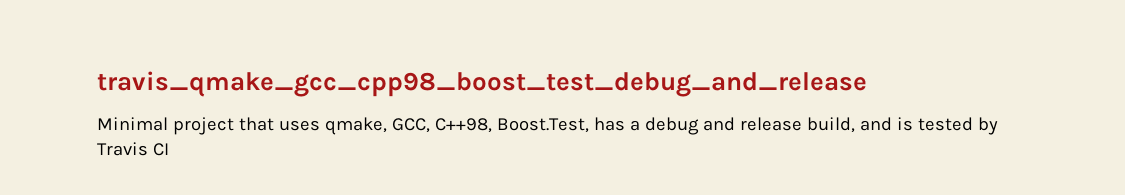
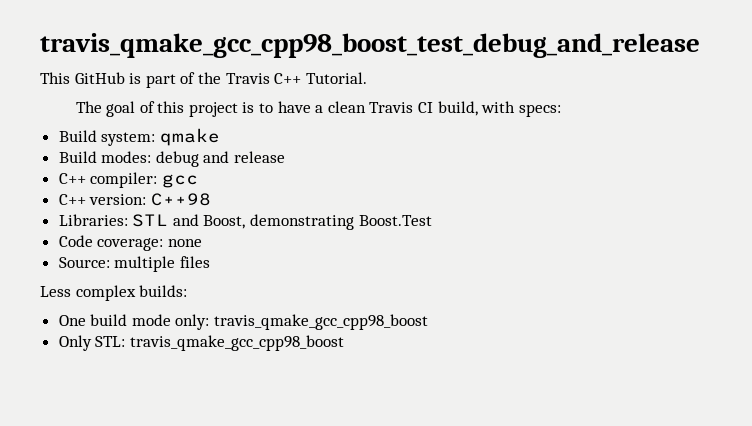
[97,117,998,135] [97,142,169,156] Minimal project that uses qmake, GCC, C++98, Boost.Test, has a debug and release build, and is tested by Travis CI -> [40,72,367,88] [75,101,561,117] [58,128,220,146] [58,151,286,167] [58,172,198,188] [58,193,211,206] [58,214,432,230] [58,235,202,251] [58,256,210,272] [40,285,188,301] [58,314,429,330] [58,335,344,351] This GitHub is part of the Travis C++ Tutorial. // The goal of this project is to have a clean Travis CI build, with specs: // Build system: qmake // Build modes: debug and release // C++ compiler: gcc // C++ version: C++98 // Libraries: STL and Boost, demonstrating Boost.Test // Code coverage: none // Source: multiple files // Less complex builds: // One build mode only: travis_qmake_gcc_cpp98_boost // Only STL: travis_qmake_gcc_cpp98_boost

